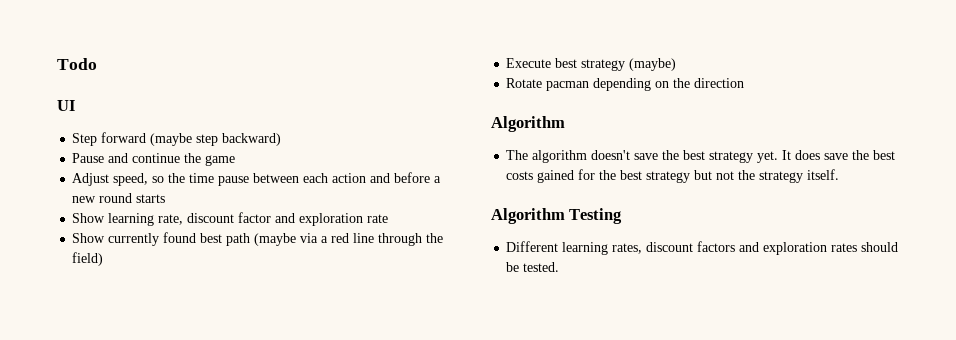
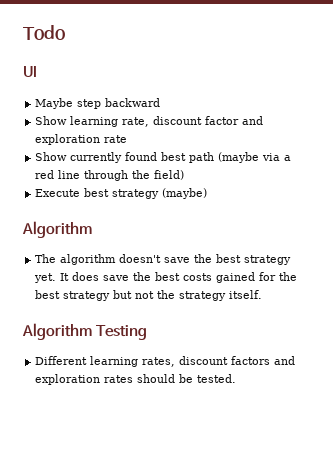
[72,132,282,146] [72,153,236,166] [72,172,442,186] [72,193,166,203] Step forward (maybe step backward) // Pause and continue the game // Adjust speed, so the time pause between each action and before a new round starts -> [35,98,161,109] Maybe step backward
[506,78,745,91] // Rotate pacman depending on the direction -> (208, 193) none

